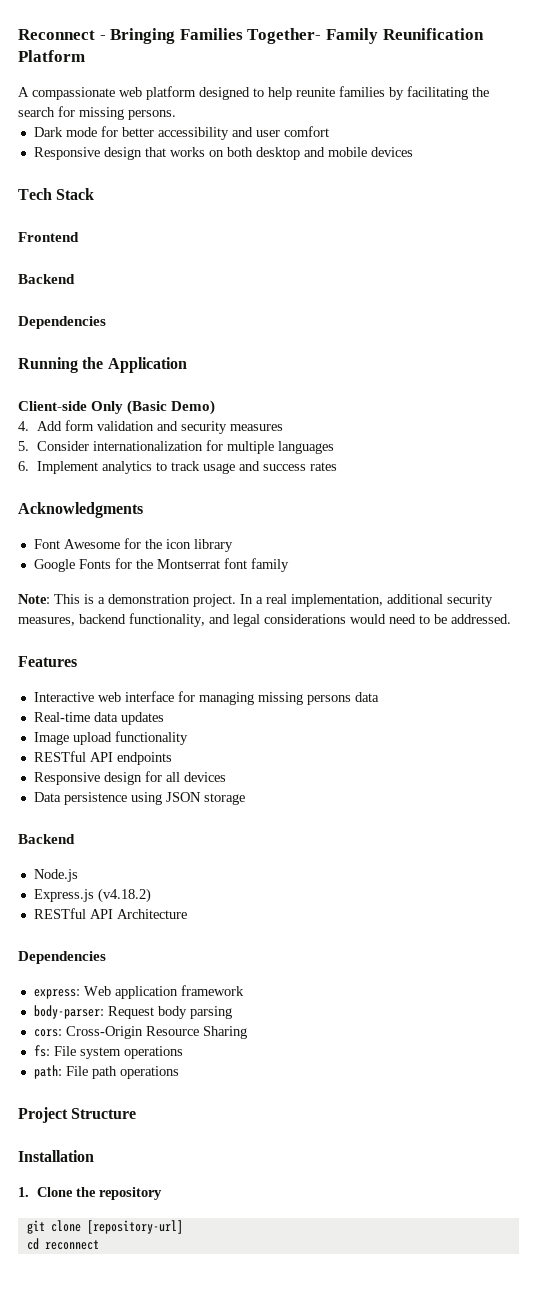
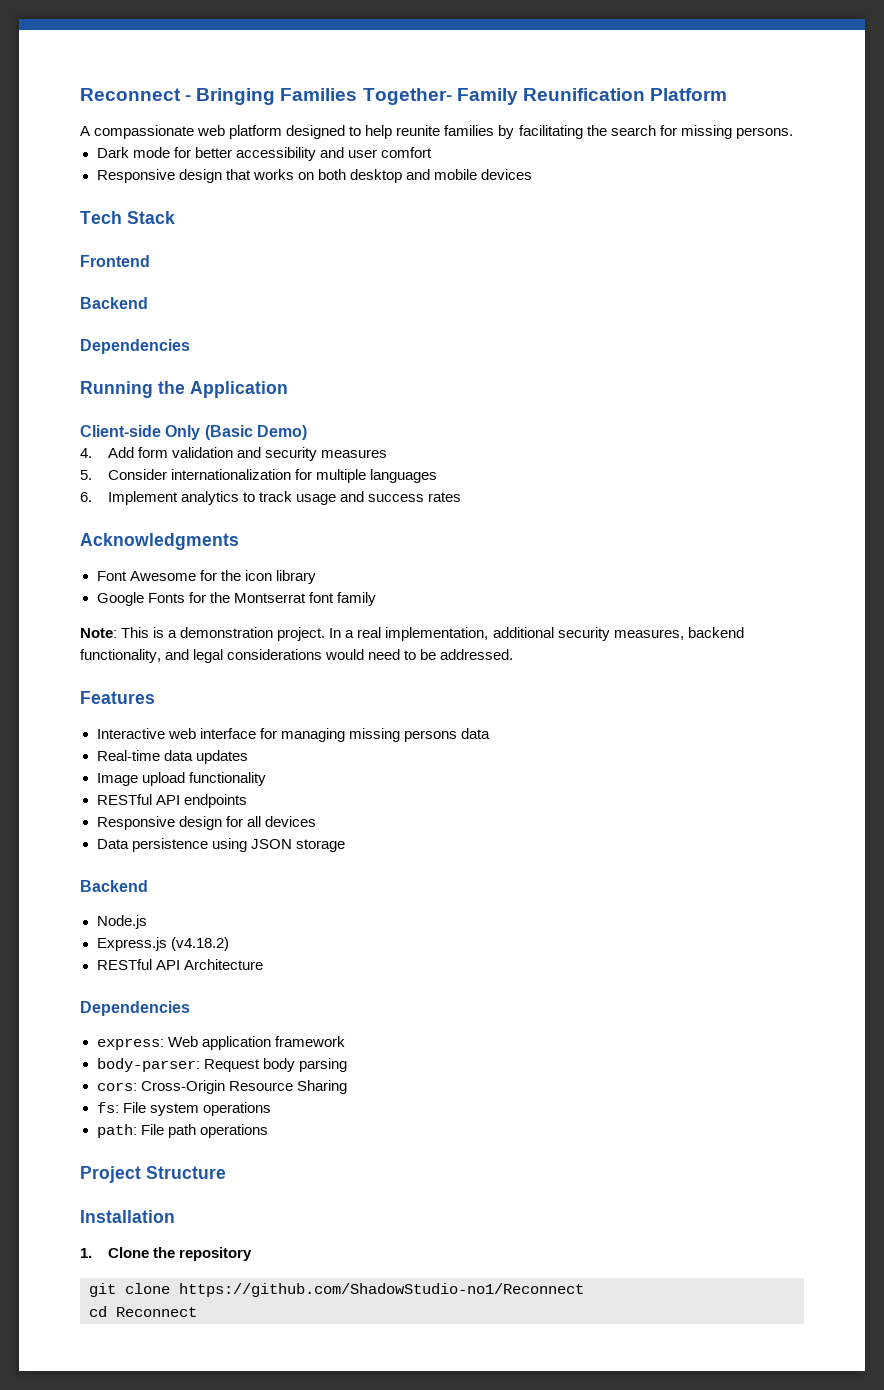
[86,1220,183,1234] [repository-url] -> [179,1283,584,1297] https://github.com/ShadowStudio-no1/Reconnect
[44,1240,99,1250] reconnect -> [116,1307,197,1317] Reconnect

